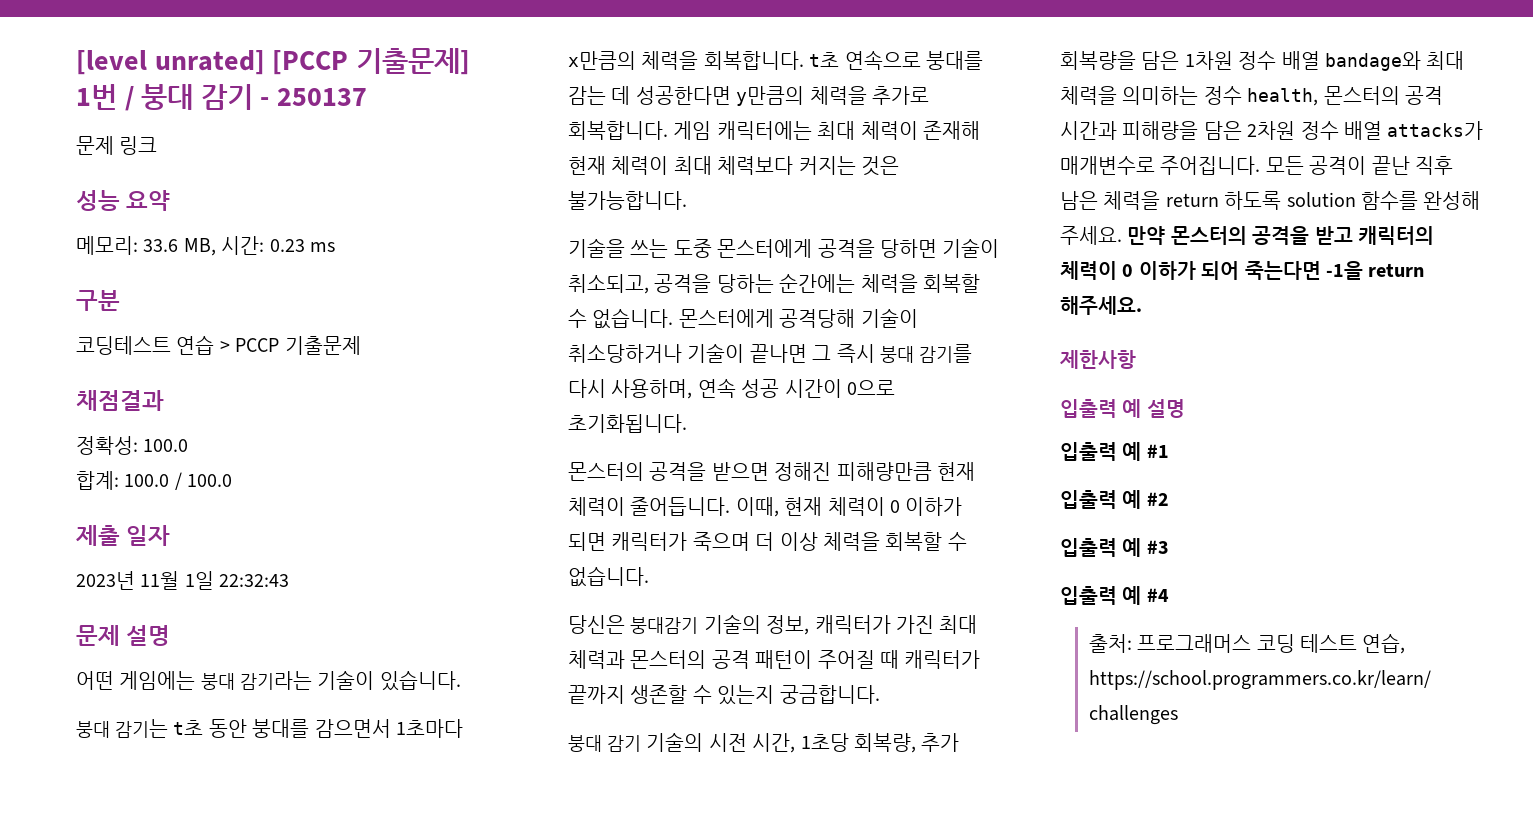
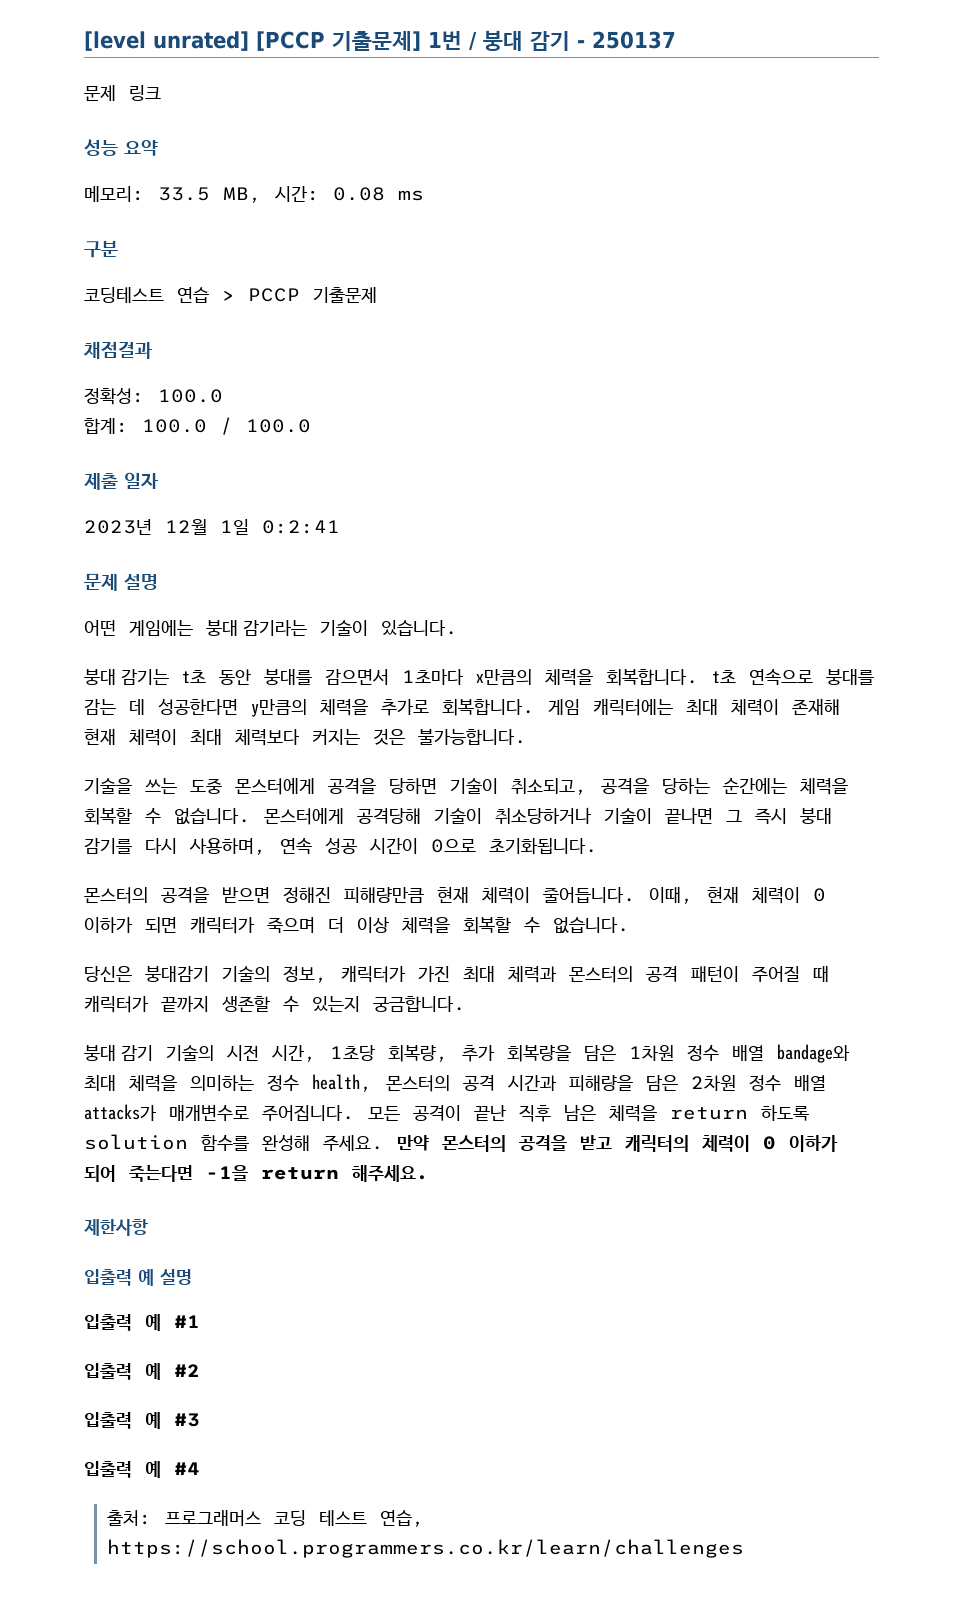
[143,239,179,252] 33.6 -> [158,187,210,201] 33.5
[269,239,305,252] 0.23 -> [333,187,385,201] 0.08
[140,571,290,590] 11월 1일 22:32:43 -> [165,519,340,535] 12월 1일 0:2:41

